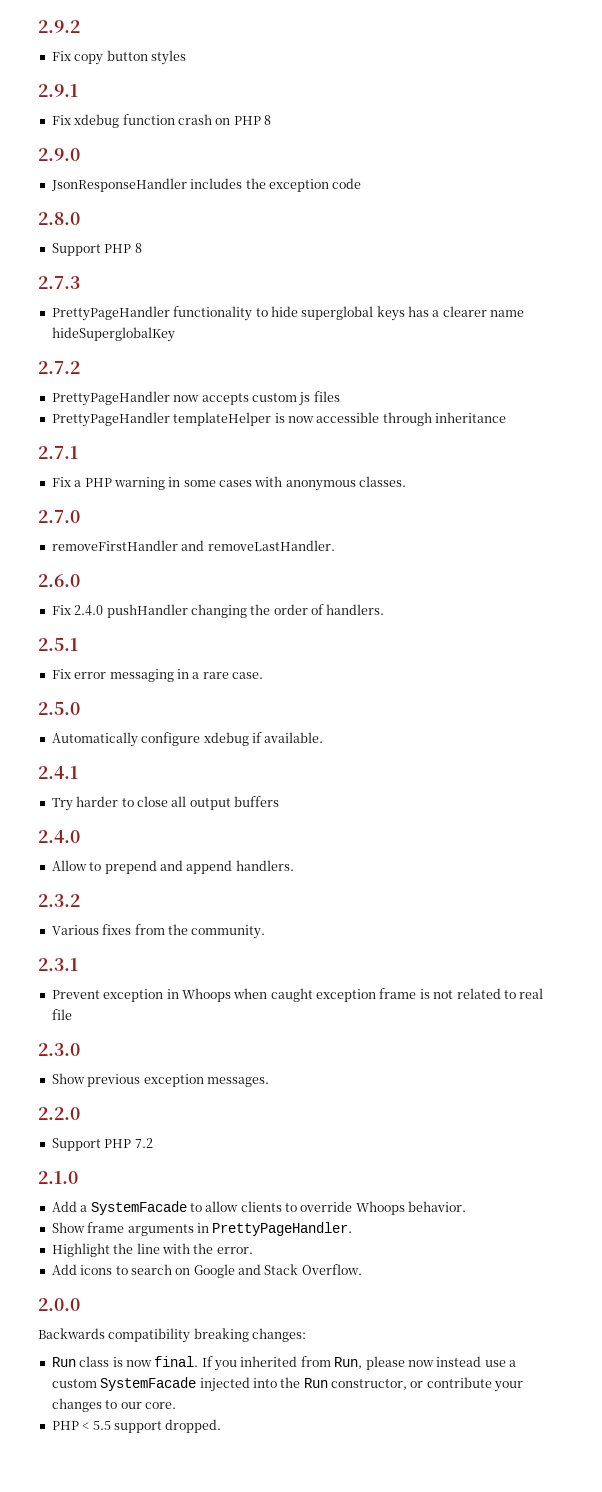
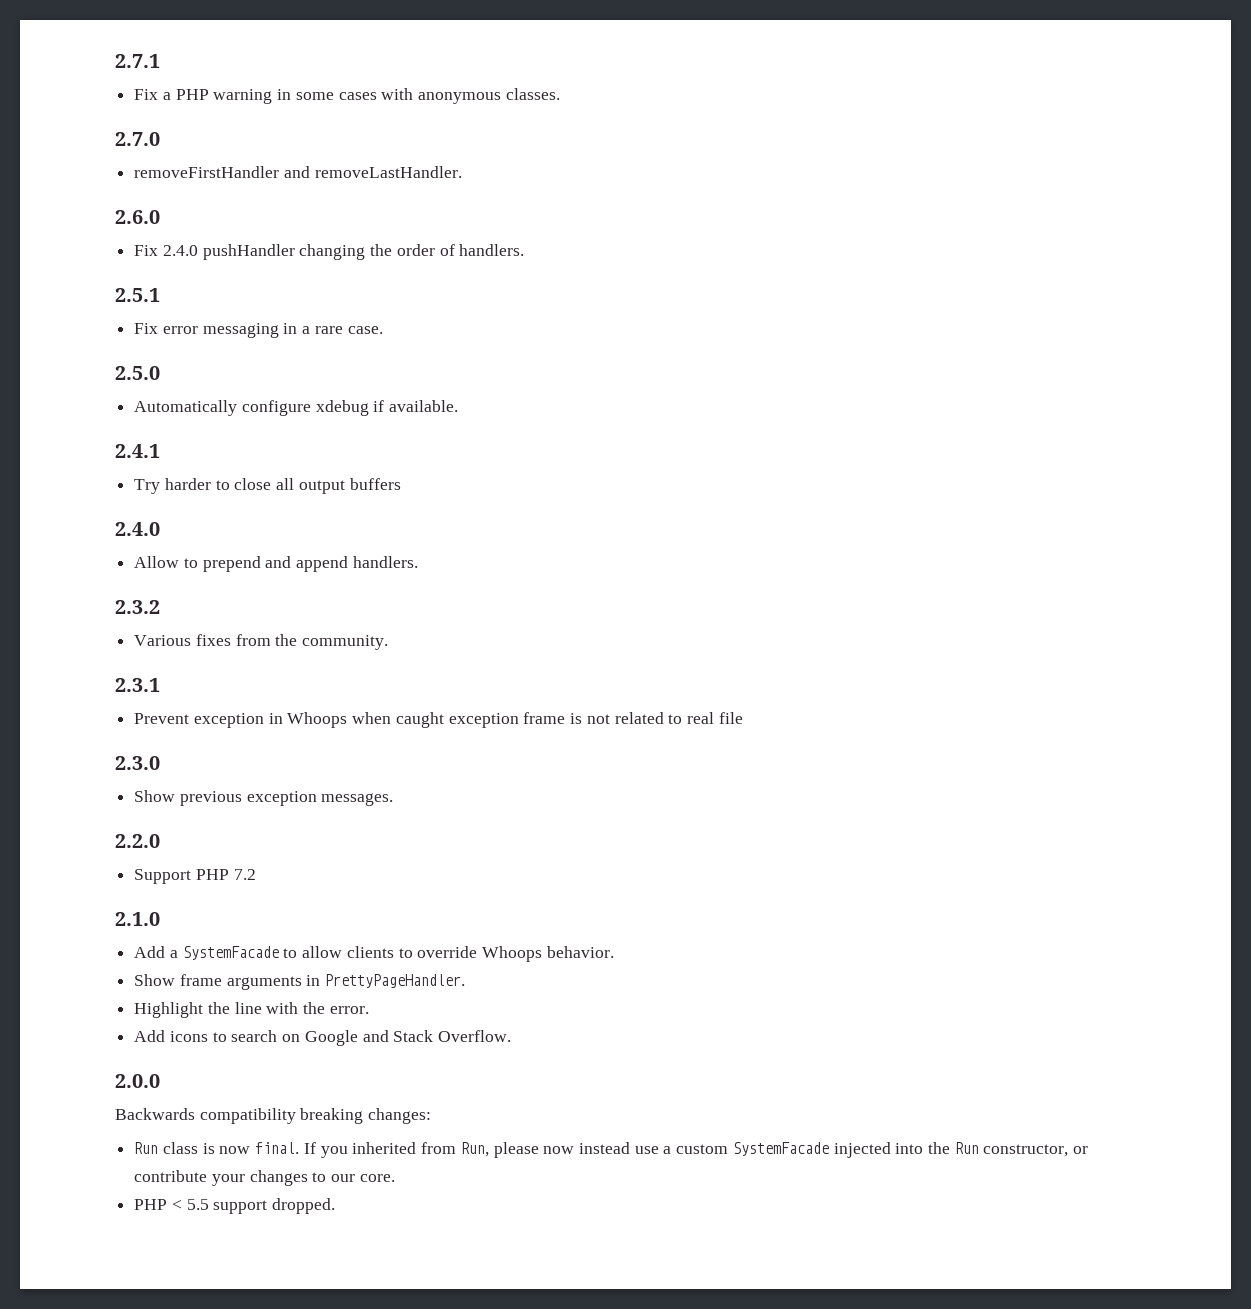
[38,20,80,33] [51,50,186,65] [38,84,78,97] [51,114,271,128] [38,148,80,161] [50,178,362,192] [38,212,80,225] [51,243,142,256] [38,276,80,289] [51,306,525,321] [51,327,175,342] [38,361,80,374] [51,391,340,406] [51,412,506,427] 2.9.2 // Fix copy button styles // 2.9.1 // Fix xdebug function crash on PHP 8 // 2.9.0 // JsonResponseHandler includes the exception code // 2.8.0 // Support PHP 8 // 2.7.3 // PrettyPageHandler functionality to hide superglobal keys has a clearer name hideSuperglobalKey // 2.7.2 // PrettyPageHandler now accepts custom js files // PrettyPageHandler templateHelper is now accessible through inheritance // -> (115, 61) none

